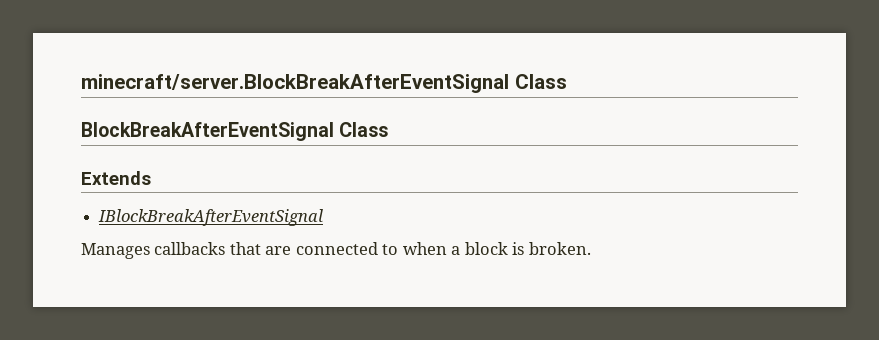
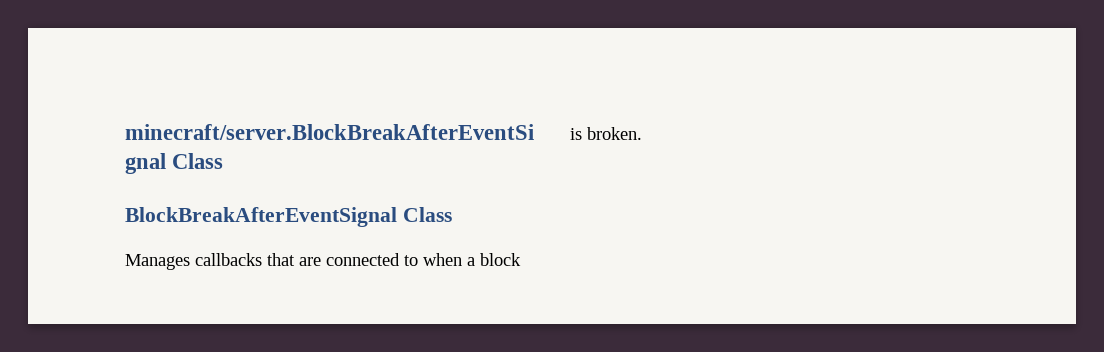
[81,171,151,185] [98,209,324,226] // Extends // IBlockBreakAfterEventSignal -> (452, 214) none

